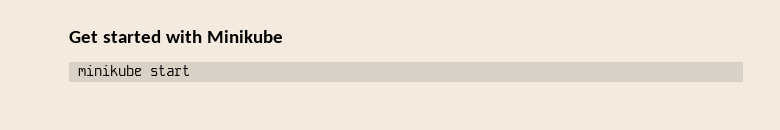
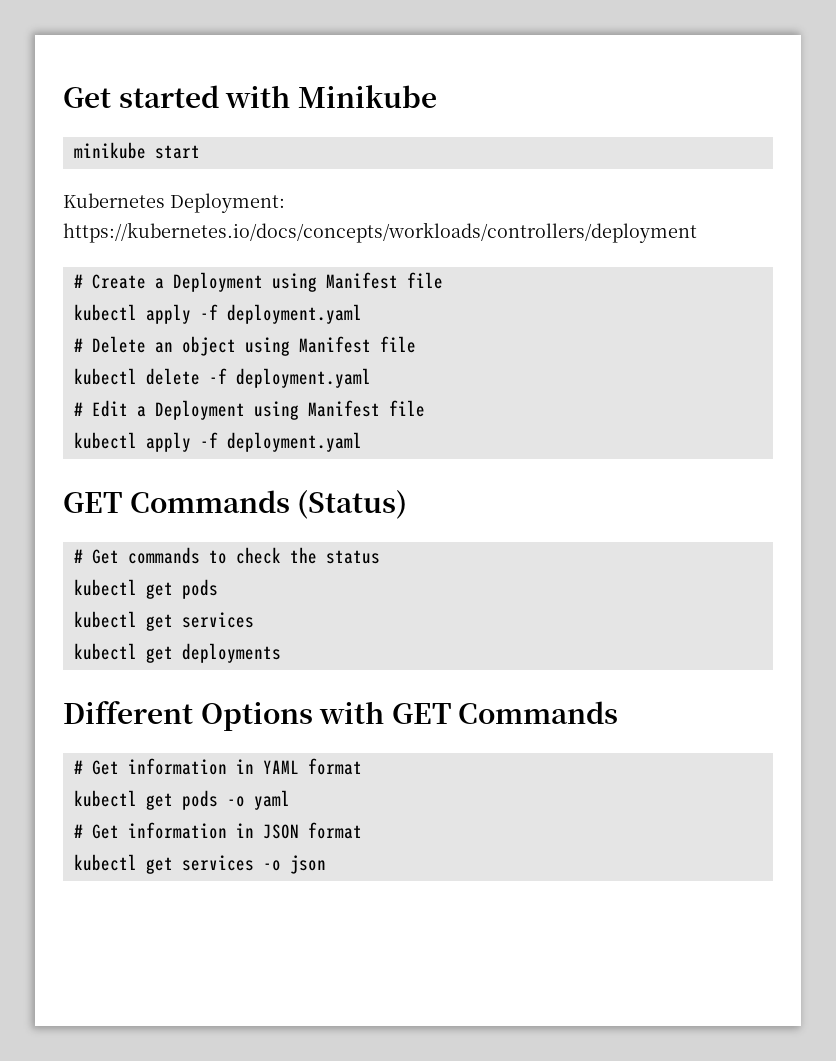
(190, 70) none -> [63,193,285,213] [63,222,697,243] [73,272,443,292] [73,304,362,324] [73,336,416,356] [73,368,371,388] [73,400,425,420] [73,432,362,452] [63,490,408,519] [73,547,380,564] [73,579,218,599] [73,611,254,631] [73,643,281,663] [63,701,619,731] [73,758,362,775] [73,790,290,810] [73,822,362,839] [73,854,326,874] // Kubernetes Deployment: https://kubernetes.io/docs/concepts/workloads/controllers/deployment // # Create a Deployment using Manifest file // kubectl apply -f deployment.yaml // # Delete an object using Manifest file // kubectl delete -f deployment.yaml // # Edit a Deployment using Manifest file // kubectl apply -f deployment.yaml // GET Commands (Status) // # Get commands to check the status // kubectl get pods // kubectl get services // kubectl get deployments // Different Options with GET Commands // # Get information in YAML format // kubectl get pods -o yaml // # Get information in JSON format // kubectl get services -o json

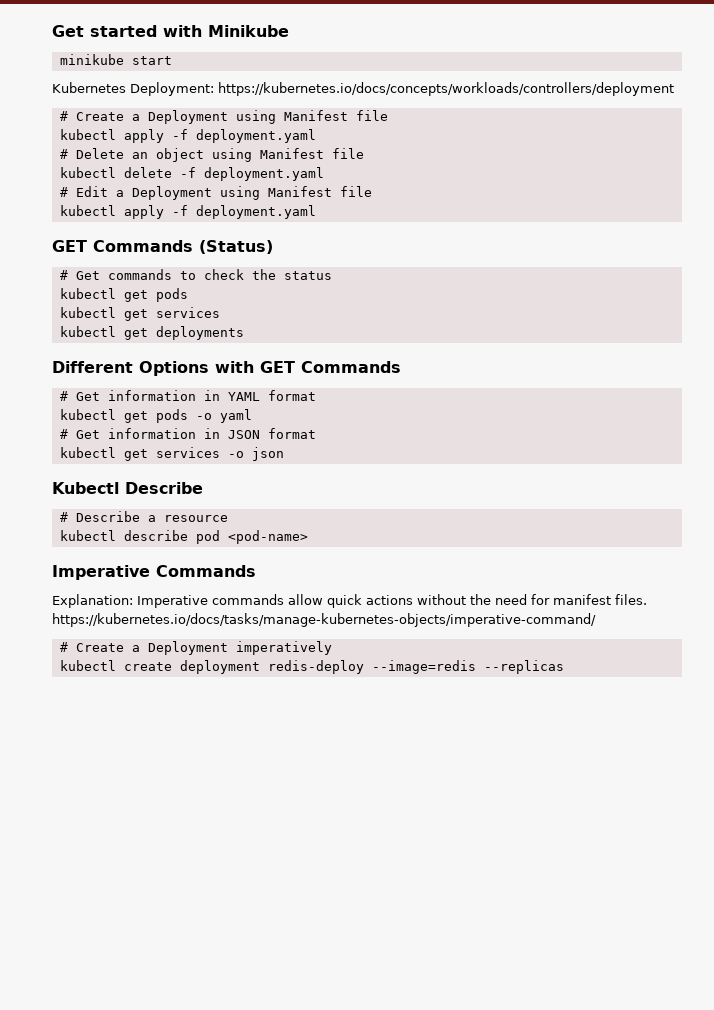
(326, 864) none -> [52,482,203,494] [59,511,228,522] [59,530,308,544] [52,565,256,580] [52,594,647,608] [52,613,596,627] [59,641,332,655] [59,660,564,674] // Kubectl Describe // # Describe a resource // kubectl describe pod <pod-name> // Imperative Commands // Explanation: Imperative commands allow quick actions without the need for manifest files. https://kubernetes.io/docs/tasks/manage-kubernetes-objects/imperative-command/ // # Create a Deployment imperatively // kubectl create deployment redis-deploy --image=redis --replicas

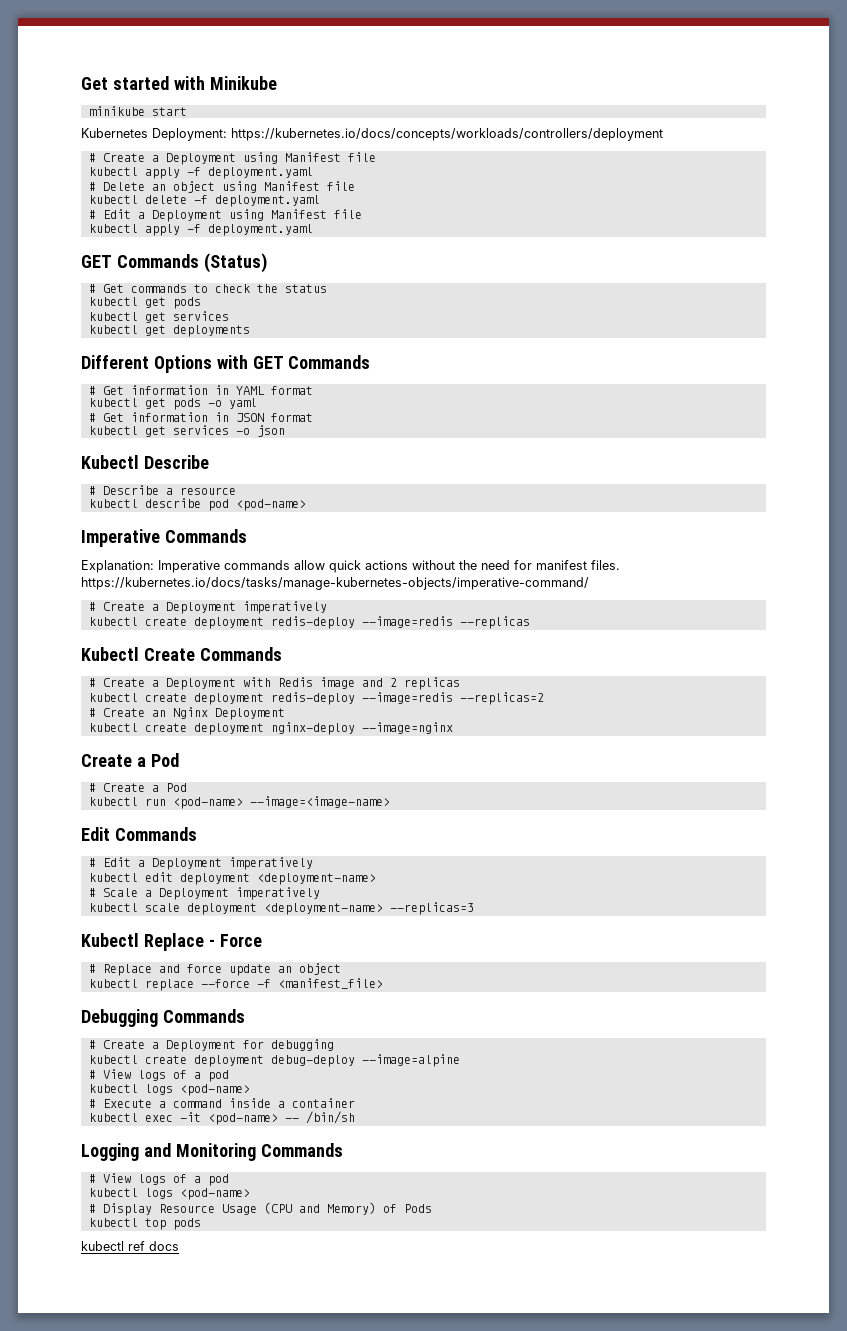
(564, 667) none -> [81,647,282,661] [88,677,460,690] [88,692,544,705] [88,707,285,720] [88,722,453,735] [81,753,179,767] [88,783,187,792] [88,796,390,809] [81,827,197,841] [88,857,313,870] [88,872,376,885] [88,887,320,900] [88,902,474,915] [81,933,262,951] [88,963,341,976] [88,978,383,991] [81,1009,245,1027] [88,1039,334,1052] [88,1054,460,1067] [88,1069,229,1082] [88,1084,250,1096] [88,1098,355,1108] [88,1111,355,1125] [81,1143,343,1161] [88,1173,229,1186] [88,1188,250,1200] [88,1202,432,1216] [88,1218,201,1230] [81,1241,179,1251] // Kubectl Create Commands // # Create a Deployment with Redis image and 2 replicas // kubectl create deployment redis-deploy --image=redis --replicas=2 // # Create an Nginx Deployment // kubectl create deployment nginx-deploy --image=nginx // Create a Pod // # Create a Pod // kubectl run <pod-name> --image=<image-name> // Edit Commands // # Edit a Deployment imperatively // kubectl edit deployment <deployment-name> // # Scale a Deployment imperatively // kubectl scale deployment <deployment-name> --replicas=3 // Kubectl Replace - Force // # Replace and force update an object // kubectl replace --force -f <manifest_file> // Debugging Commands // # Create a Deployment for debugging // kubectl create deployment debug-deploy --image=alpine // # View logs of a pod // kubectl logs <pod-name> // # Execute a command inside a container // kubectl exec -it <pod-name> -- /bin/sh // Logging and Monitoring Commands // # View logs of a pod // kubectl logs <pod-name> // # Display Resource Usage (CPU and Memory) of Pods // kubectl top pods // kubectl ref docs

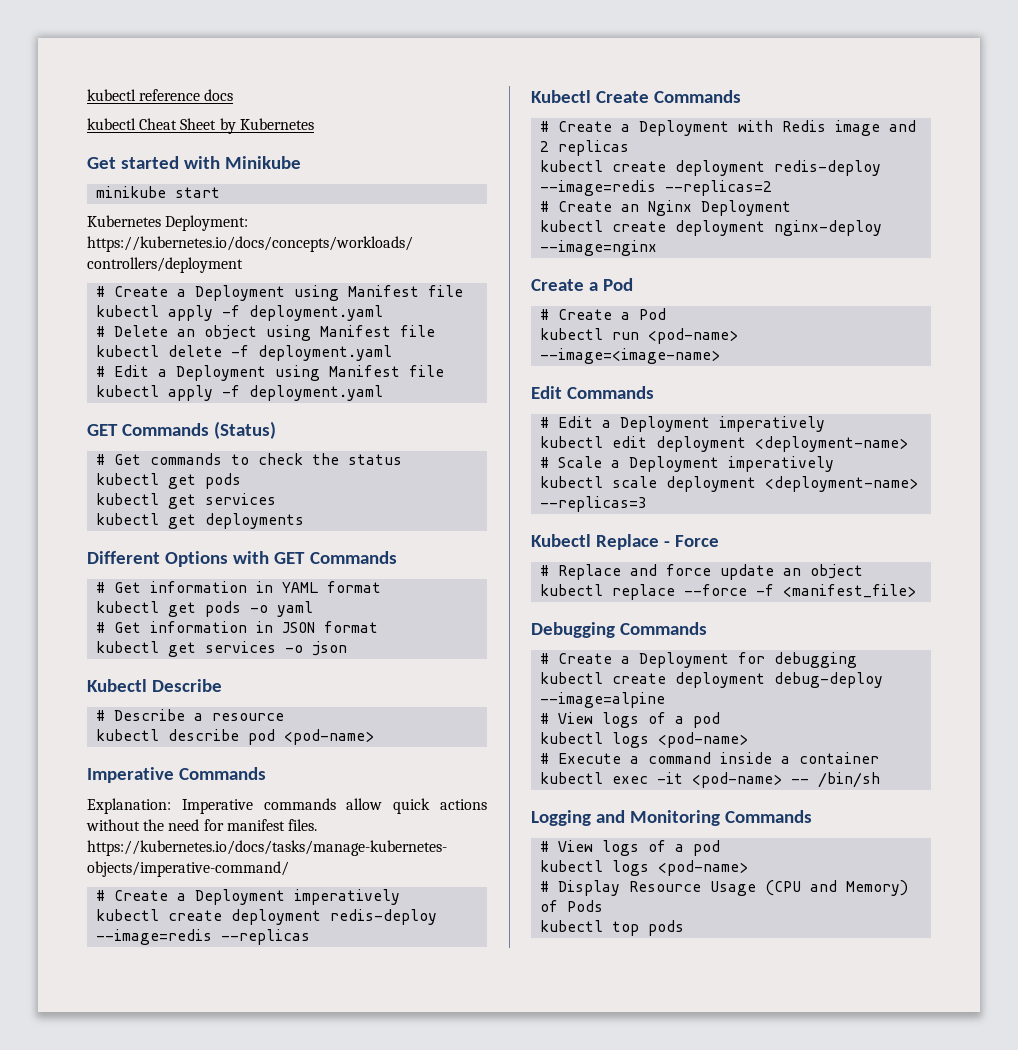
(81, 83) none -> [87,89,234,101] [87,118,314,134] kubectl reference docs // kubectl Cheat Sheet by Kubernetes //
[81,1241,179,1251] // kubectl ref docs -> (685, 928) none

